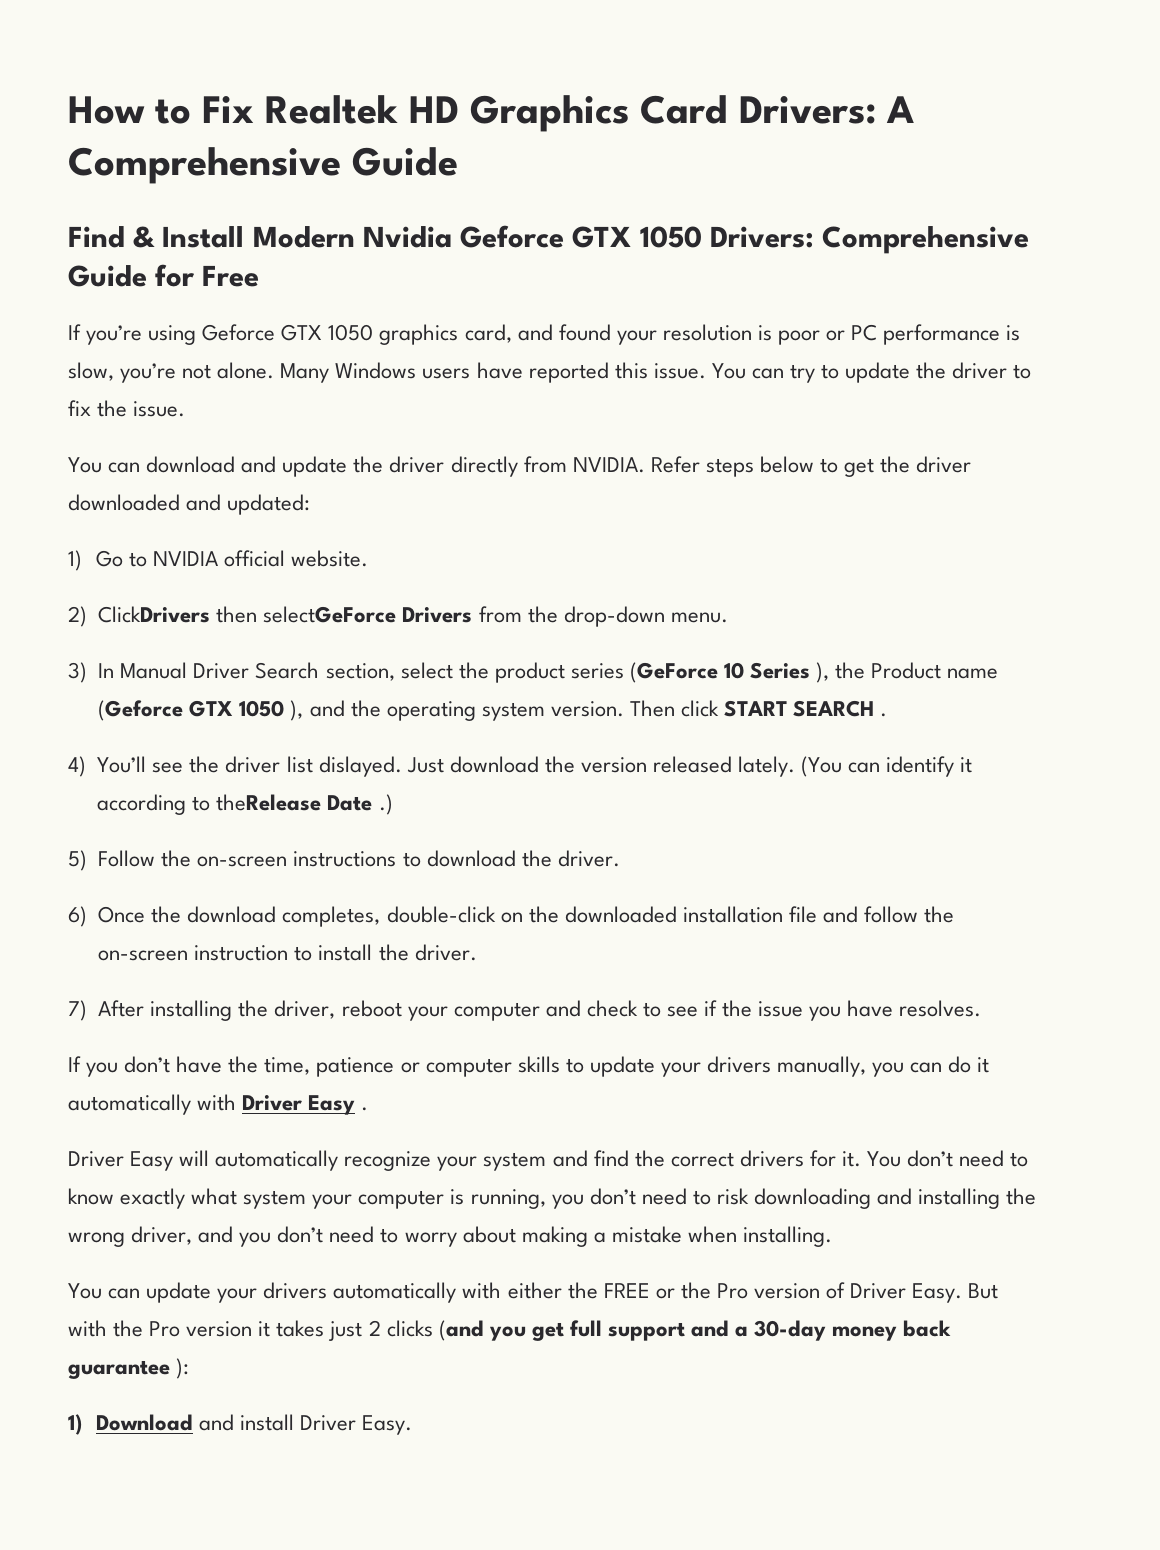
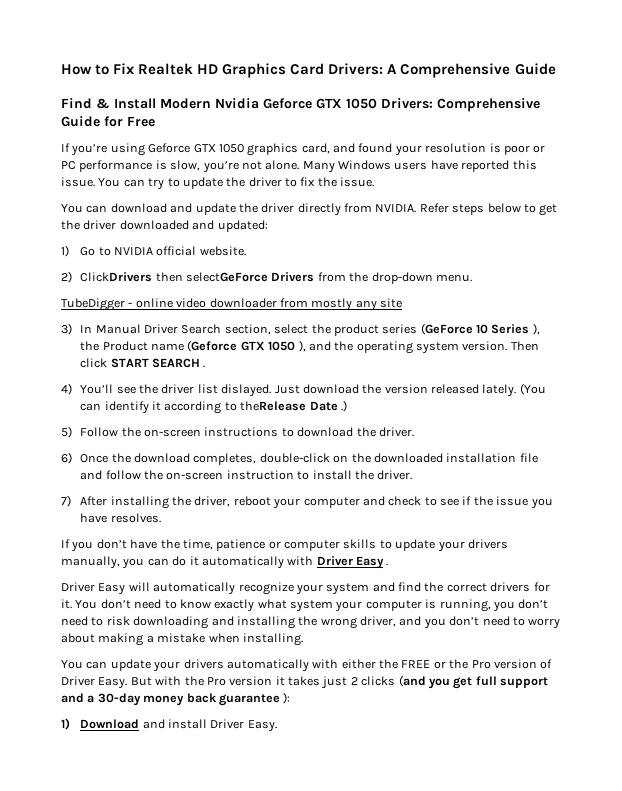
(728, 617) none -> [61,298,402,311] // TubeDigger - online video downloader from mostly any site

